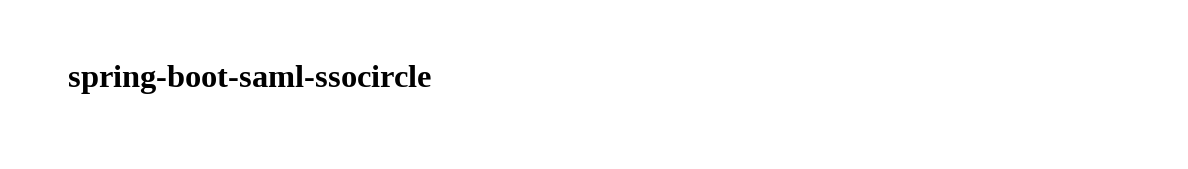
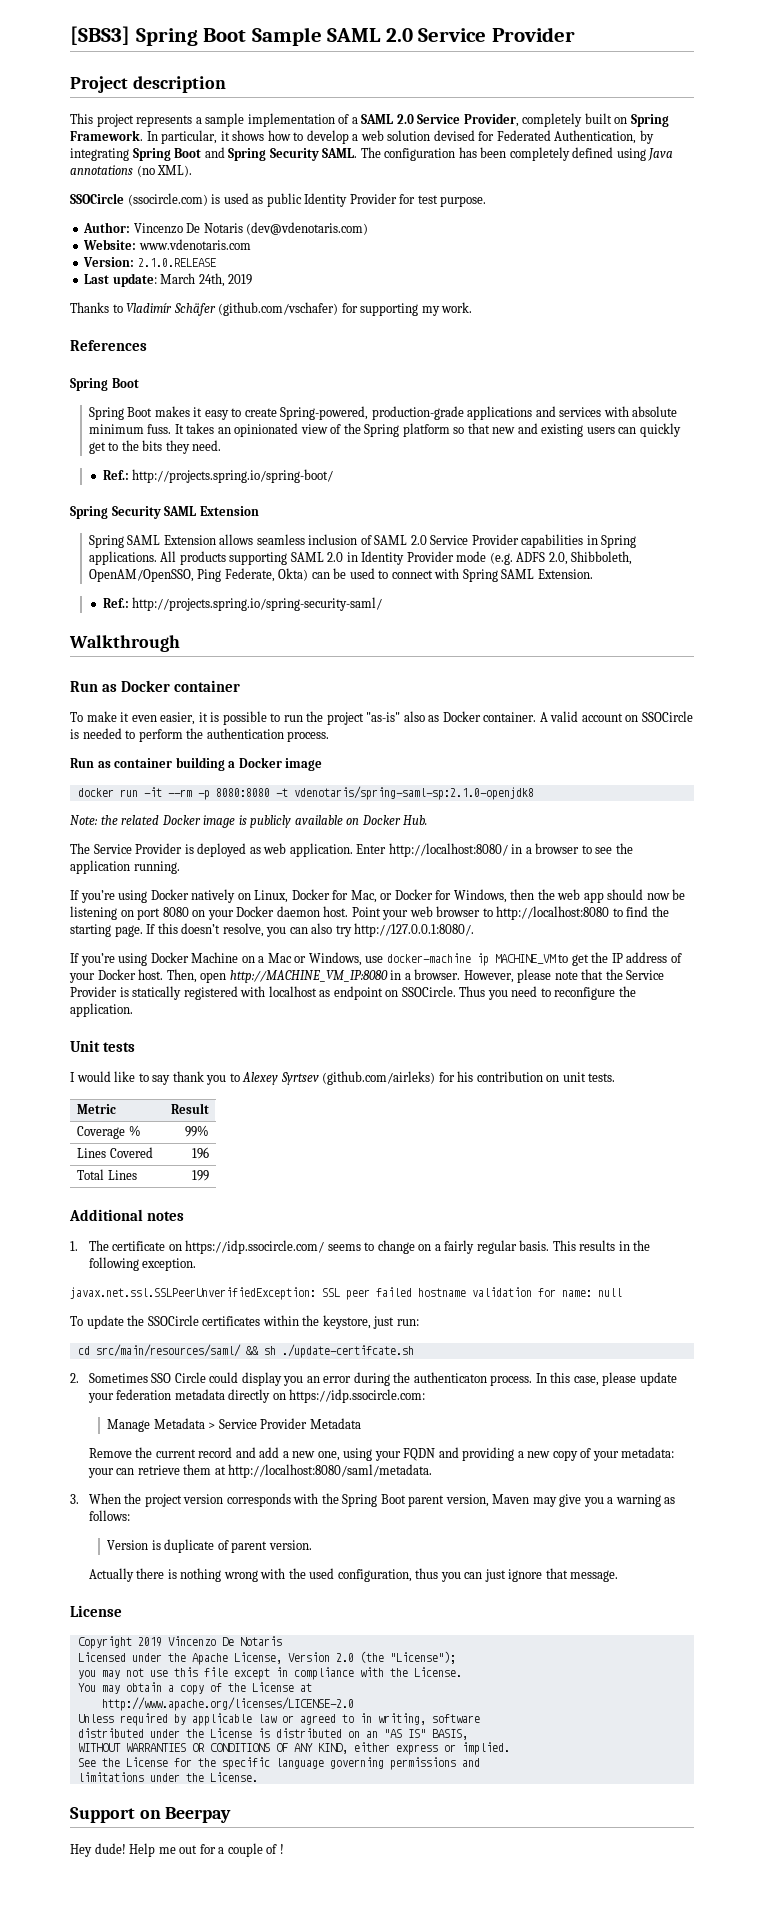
[68,65,431,94] spring-boot-saml-ssocircle -> [70,26,575,46] [70,76,226,93] [70,113,669,127] [70,130,654,144] [70,147,674,161] [70,165,193,177] [70,193,487,207] [83,222,369,235] [83,239,251,250] [83,257,216,267] [84,273,253,287] [70,302,473,316] [70,340,147,351] [70,378,139,391] [88,406,678,420] [88,423,681,437] [88,440,222,454] [102,469,334,483] [70,506,259,519] [88,534,637,548] [88,551,633,565] [88,568,593,582] [102,597,383,611] [69,635,180,652] [70,680,241,692] [70,711,693,725] [70,728,330,742] [70,757,323,771] [77,786,534,800] [70,815,428,828] [70,843,633,857] [70,860,180,874] [70,889,686,903] [70,906,669,920] [70,923,475,937] [70,952,682,966] [69,969,665,983] [70,986,636,1000] [70,1003,133,1017] [70,1040,136,1052] [70,1071,616,1085] [77,1104,117,1114] [170,1103,209,1114] [77,1125,141,1139] [184,1125,209,1137] [77,1147,153,1158] [191,1147,209,1159] [77,1169,137,1180] [191,1170,209,1181] [69,1209,185,1221] [70,1240,651,1254] [88,1257,197,1271] [70,1287,622,1300] [70,1315,419,1329] [77,1344,414,1358] [70,1372,677,1386] [87,1389,426,1403] [107,1418,361,1432] [88,1447,675,1461] [87,1464,433,1478] [70,1493,676,1507] [88,1510,130,1521] [107,1539,312,1553] [88,1568,619,1582] [70,1605,122,1617] [77,1636,282,1649] [77,1651,456,1665] [77,1667,462,1680] [77,1682,312,1695] [101,1697,354,1711] [77,1713,480,1726] [77,1728,468,1740] [77,1742,510,1755] [77,1757,480,1770] [77,1772,258,1782] [70,1807,232,1823] [70,1843,284,1857] [SBS3] Spring Boot Sample SAML 2.0 Service Provider // Project description // This project represents a sample implementation of a SAML 2.0 Service Provider, completely built on Spring Framework. In particular, it shows how to develop a web solution devised for Federated Authentication, by integrating Spring Boot and Spring Security SAML. The configuration has been completely defined using Java annotations (no XML). // SSOCircle (ssocircle.com) is used as public Identity Provider for test purpose. // Author: Vincenzo De Notaris (dev@vdenotaris.com) // Website: www.vdenotaris.com // Version: 2.1.0.RELEASE // Last update: March 24th, 2019 // Thanks to Vladimír Schäfer (github.com/vschafer) for supporting my work. // References // Spring Boot // Spring Boot makes it easy to create Spring-powered, production-grade applications and services with absolute minimum fuss. It takes an opinionated view of the Spring platform so that new and existing users can quickly get to the bits they need. // Ref.: http://projects.spring.io/spring-boot/ // Spring Security SAML Extension // Spring SAML Extension allows seamless inclusion of SAML 2.0 Service Provider capabilities in Spring applications. All products supporting SAML 2.0 in Identity Provider mode (e.g. ADFS 2.0, Shibboleth, OpenAM/OpenSSO, Ping Federate, Okta) can be used to connect with Spring SAML Extension. // Ref.: http://projects.spring.io/spring-security-saml/ // Walkthrough // Run as Docker container // To make it even easier, it is possible to run the project "as-is" also as Docker container. A valid account on SSOCircle is needed to perform the authentication process. // Run as container building a Docker image // docker run -it --rm -p 8080:8080 -t vdenotaris/spring-saml-sp:2.1.0-openjdk8 // Note: the related Docker image is publicly available on Docker Hub. // The Service Provider is deployed as web application. Enter http://localhost:8080/ in a browser to see the application running. // If you’re using Docker natively on Linux, Docker for Mac, or Docker for Windows, then the web app should now be listening on port 8080 on your Docker daemon host. Point your web browser to http://localhost:8080 to find the starting page. If this doesn’t resolve, you can also try http://127.0.0.1:8080/. // If you’re using Docker Machine on a Mac or Windows, use docker-machine ip MACHINE_VM to get the IP address of your Docker host. Then, open http://MACHINE_VM_IP:8080 in a browser. However, please note that the Service Provider is statically registered with localhost as endpoint on SSOCircle. Thus you need to reconfigure the application. // Unit tests // I would like to say thank you to Alexey Syrtsev (github.com/airleks) for his contribution on unit tests. // Metric | Result // Coverage % | 99% // Lines Covered | 196 // Total Lines | 199 // Additional notes // 1. The certificate on https://idp.ssocircle.com/ seems to change on a fairly regular basis. This results in the following exception. // javax.net.ssl.SSLPeerUnverifiedException: SSL peer failed hostname validation for name: null // To update the SSOCircle certificates within the keystore, just run: // cd src/main/resources/saml/ && sh ./update-certifcate.sh // 2. Sometimes SSO Circle could display you an error during the authenticaton process. In this case, please update your federation metadata directly on https://idp.ssocircle.com: // Manage Metadata > Service Provider Metadata // Remove the current record and add a new one, using your FQDN and providing a new copy of your metadata: your can retrieve them at http://localhost:8080/saml/metadata. // 3. When the project version corresponds with the Spring Boot parent version, Maven may give you a warning as follows: // Version is duplicate of parent version. // Actually there is nothing wrong with the used configuration, thus you can just ignore that message. // License // Copyright 2019 Vincenzo De Notaris // Licensed under the Apache License, Version 2.0 (the "License"); // you may not use this file except in compliance with the License. // You may obtain a copy of the License at // http://www.apache.org/licenses/LICENSE-2.0 // Unless required by applicable law or agreed to in writing, software // distributed under the License is distributed on an "AS IS" BASIS, // WITHOUT WARRANTIES OR CONDITIONS OF ANY KIND, either express or implied. // See the License for the specific language governing permissions and // limitations under the License. // Support on Beerpay // Hey dude! Help me out for a couple of !

